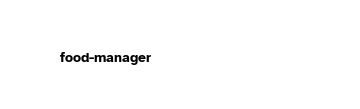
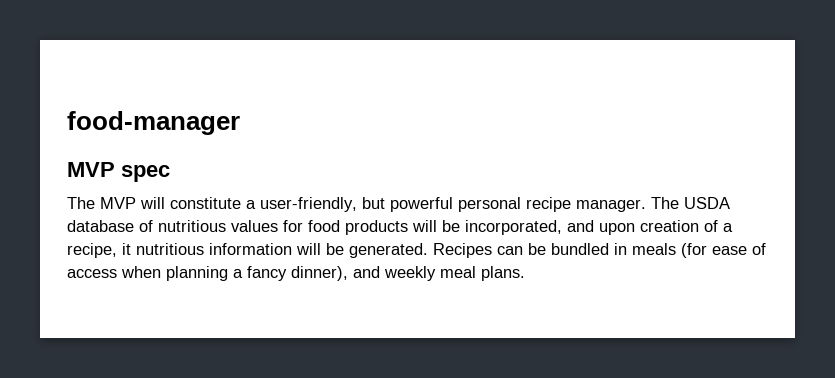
(151, 58) none -> [67,162,170,182] [67,197,730,212] [67,220,733,235] [67,243,766,258] [67,266,525,281] // MVP spec // The MVP will constitute a user-friendly, but powerful personal recipe manager. The USDA database of nutritious values for food products will be incorporated, and upon creation of a recipe, it nutritious information will be generated. Recipes can be bundled in meals (for ease of access when planning a fancy dinner), and weekly meal plans.

